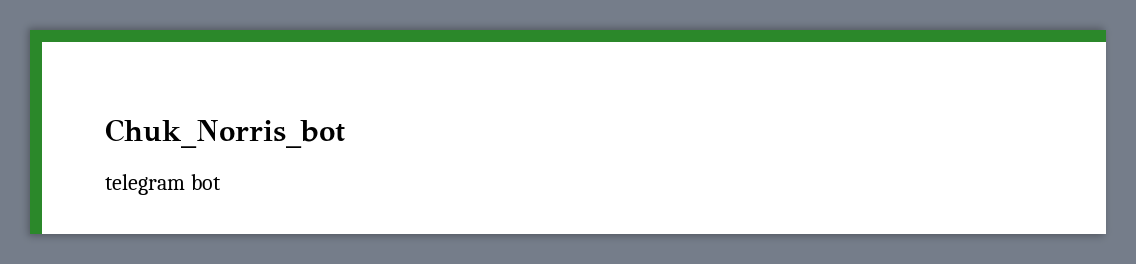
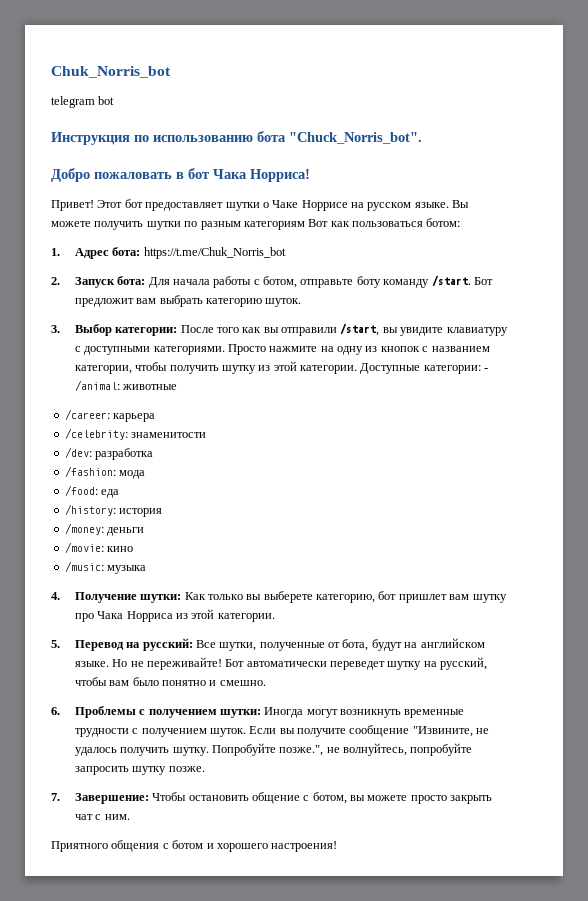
(221, 182) none -> [51,131,422,145] [51,168,310,182] [51,199,470,211] [51,218,461,230] [51,247,286,259] [51,275,493,288] [74,295,302,307] [51,323,508,336] [74,344,490,355] [74,361,489,374] [74,380,178,391] [64,409,156,422] [64,428,207,440] [64,447,154,460] [64,466,146,479] [64,485,120,498] [64,504,163,517] [64,523,145,536] [64,542,134,553] [64,561,147,574] [51,591,507,603] [74,609,275,622] [51,638,485,651] [74,657,488,670] [74,677,266,686] [51,706,465,718] [74,725,490,737] [74,743,473,756] [74,766,205,775] [51,792,493,804] [74,814,130,820] [51,840,338,852] // Инструкция по использованию бота "Chuck_Norris_bot". // Добро пожаловать в бот Чака Норриса! // Привет! Этот бот предоставляет шутки о Чаке Норрисе на русском языке. Вы можете получить шутки по разным категориям Вот как пользоваться ботом: // 1. Адрес бота: https://t.me/Chuk_Norris_bot // 2. Запуск бота: Для начала работы с ботом, отправьте боту команду /start. Бот предложит вам выбрать категорию шуток. // 3. Выбор категории: После того как вы отправили /start, вы увидите клавиатуру с доступными категориями. Просто нажмите на одну из кнопок с названием категории, чтобы получить шутку из этой категории. Доступные категории: - /animal: животные // /career: карьера // /celebrity: знаменитости // /dev: разработка // /fashion: мода // /food: еда // /history: история // /money: деньги // /movie: кино // /music: музыка // 4. Получение шутки: Как только вы выберете категорию, бот пришлет вам шутку про Чака Норриса из этой категории. // 5. Перевод на русский: Все шутки, полученные от бота, будут на английском языке. Но не переживайте! Бот автоматически переведет шутку на русский, чтобы вам было понятно и смешно. // 6. Проблемы с получением шутки: Иногда могут возникнуть временные трудности с получением шуток. Если вы получите сообщение "Извините, не удалось получить шутку. Попробуйте позже.", не волнуйтесь, попробуйте запросить шутку позже. // 7. Завершение: Чтобы остановить общение с ботом, вы можете просто закрыть чат с ним. // Приятного общения с ботом и хорошего настроения!

